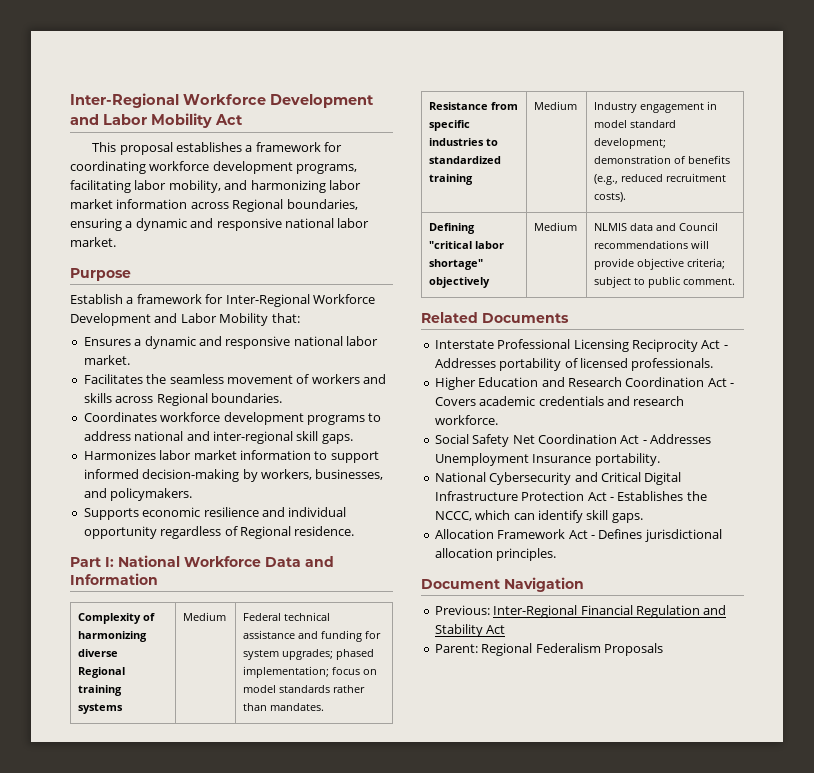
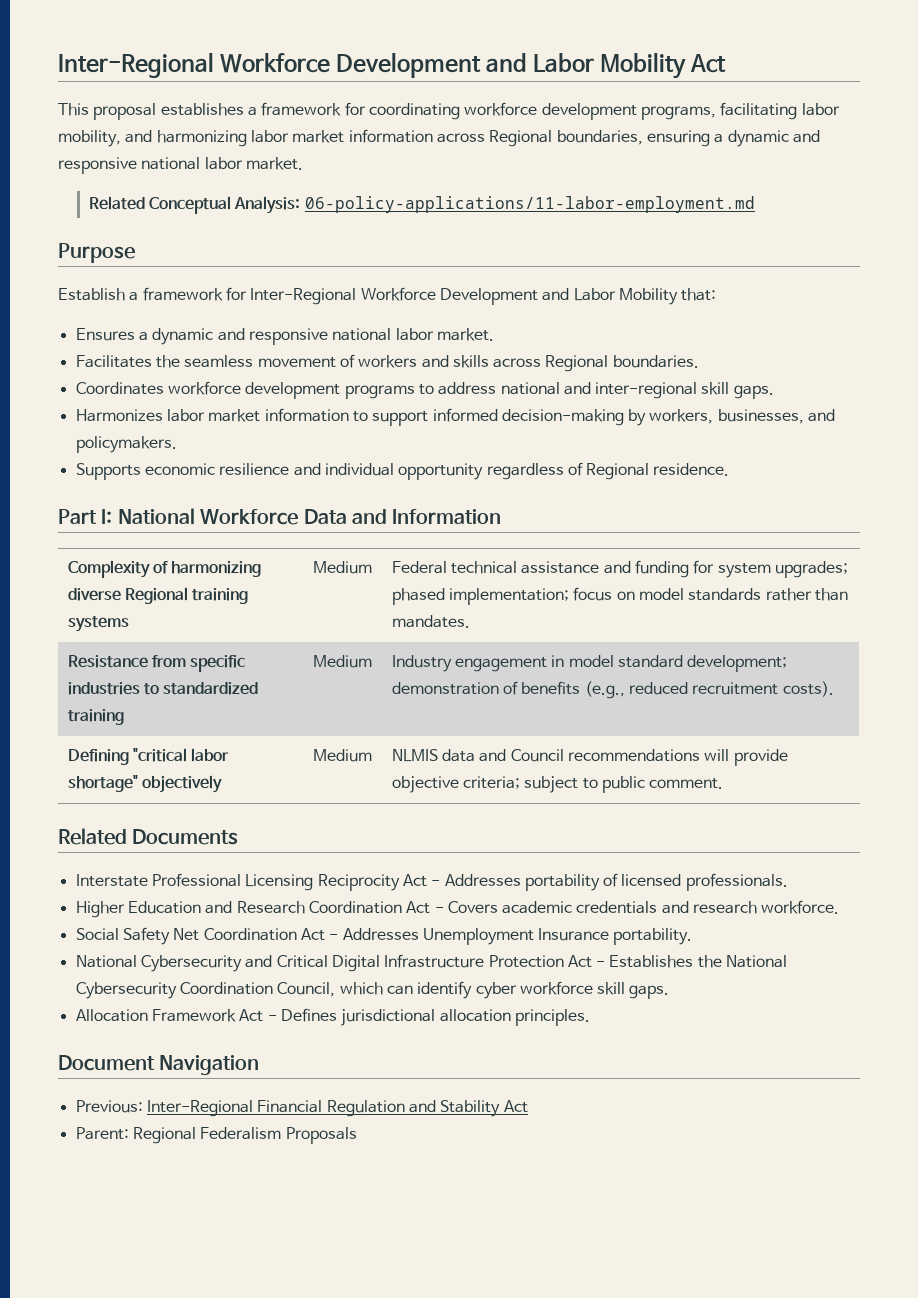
(116, 242) none -> [88,196,755,214] // Related Conceptual Analysis: 06-policy-applications/11-labor-employment.md
[434,511,472,521] NCCC, -> [726,955,788,968] [75,982,336,999] National Cybersecurity Coordination Council,
(583, 516) none -> [475,981,593,999] cyber workforce

